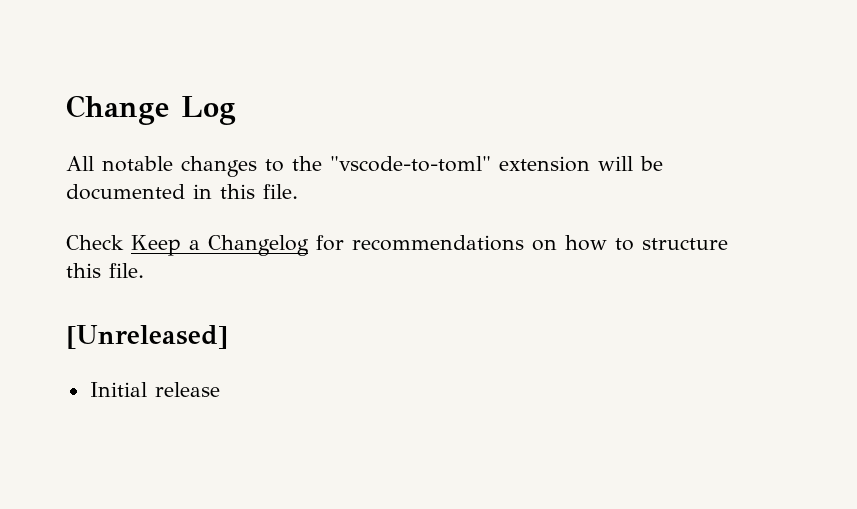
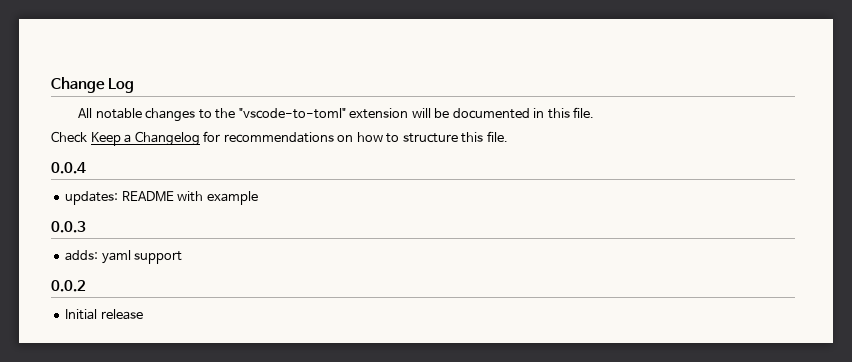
[66,325,228,349] [Unreleased] -> [51,162,86,174] [65,191,258,205] [51,221,86,233] [65,250,183,264] [51,280,86,292] 0.0.4 // updates: README with example // 0.0.3 // adds: yaml support // 0.0.2

